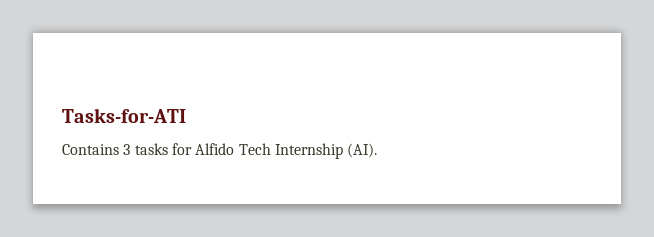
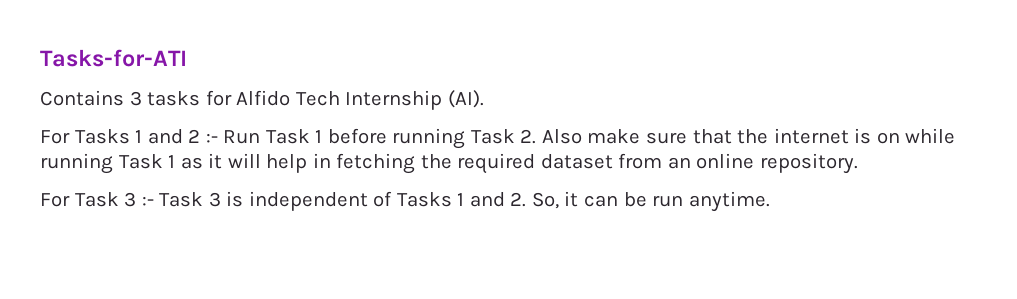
(378, 150) none -> [40,128,956,149] [40,153,859,174] [40,191,770,212] // For Tasks 1 and 2 :- Run Task 1 before running Task 2. Also make sure that the internet is on while running Task 1 as it will help in fetching the required dataset from an online repository. // For Task 3 :- Task 3 is independent of Tasks 1 and 2. So, it can be run anytime.

